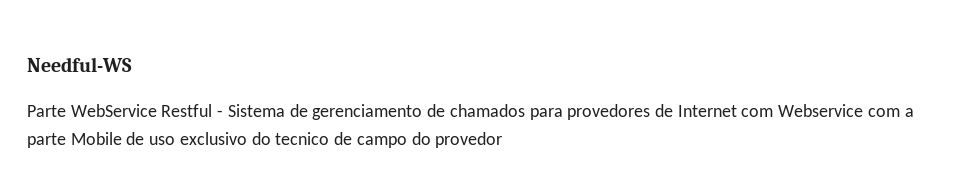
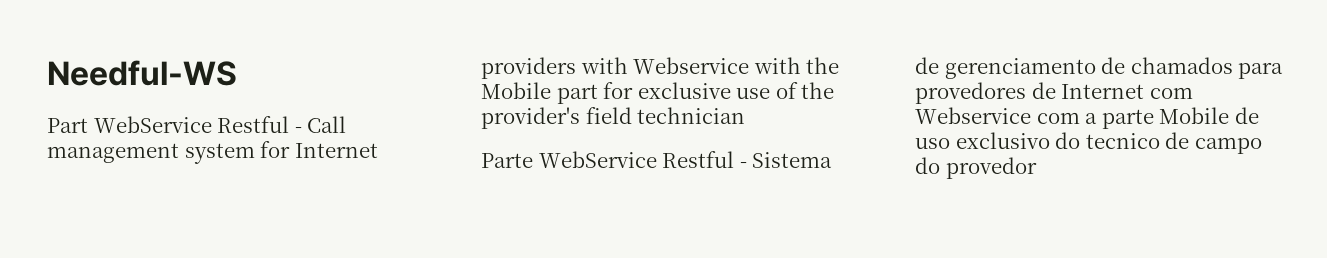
(132, 64) none -> [47,116,347,133] [47,141,378,164] [481,57,840,79] [481,82,835,104] [481,107,746,129] // Part WebService Restful - Call management system for Internet providers with Webservice with the Mobile part for exclusive use of the provider's field technician

